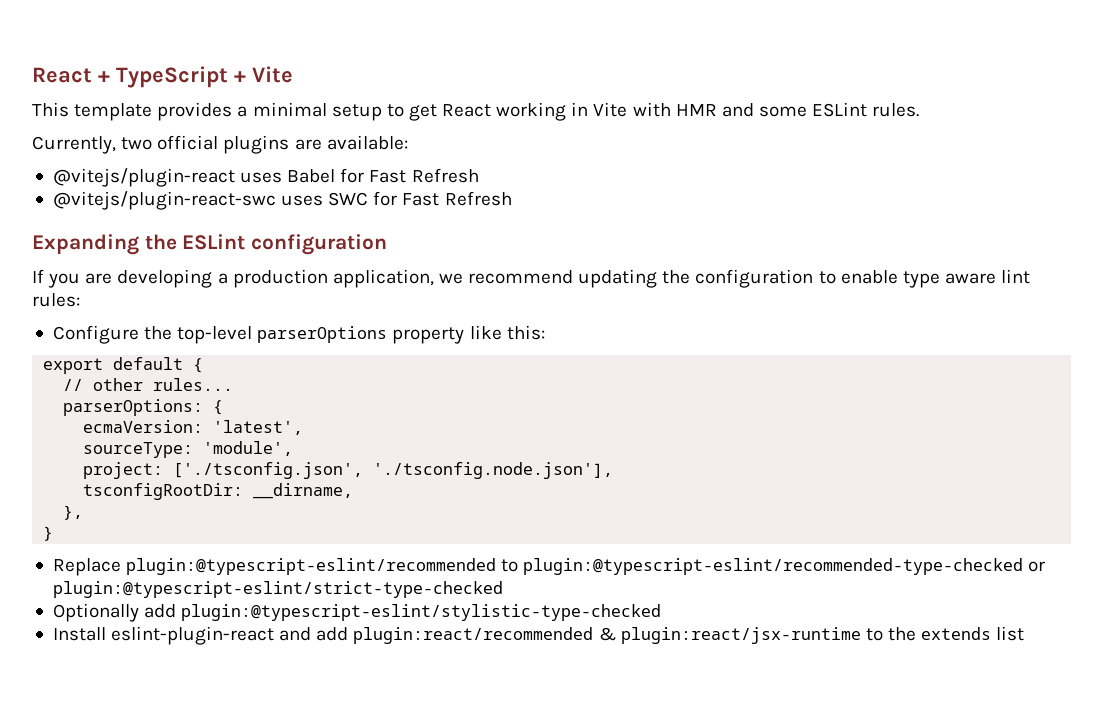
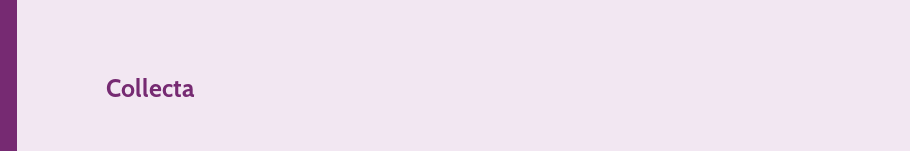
[32,66,293,88] [32,102,920,121] [32,135,408,154] [52,168,479,187] [52,191,512,210] [32,234,388,255] [32,269,1031,288] [32,293,80,307] [52,325,545,344] [43,357,204,374] [63,378,234,391] [63,399,224,416] [83,420,304,435] [83,441,294,458] [83,462,614,479] [83,483,354,500] [63,505,84,520] [43,526,54,541] [52,558,1046,576] [52,581,503,598] [52,603,662,622] [52,626,1025,645] React + TypeScript + Vite // This template provides a minimal setup to get React working in Vite with HMR and some ESLint rules. // Currently, two official plugins are available: // @vitejs/plugin-react uses Babel for Fast Refresh // @vitejs/plugin-react-swc uses SWC for Fast Refresh // Expanding the ESLint configuration // If you are developing a production application, we recommend updating the configuration to enable type aware lint rules: // Configure the top-level parserOptions property like this: // export default { // // other rules... // parserOptions: { // ecmaVersion: 'latest', // sourceType: 'module', // project: ['./tsconfig.json', './tsconfig.node.json'], // tsconfigRootDir: __dirname, // }, // } // Replace plugin:@typescript-eslint/recommended to plugin:@typescript-eslint/recommended-type-checked or plugin:@typescript-eslint/strict-type-checked // Optionally add plugin:@typescript-eslint/stylistic-type-checked // Install eslint-plugin-react and add plugin:react/recommended & plugin:react/jsx-runtime to the extends list -> [106,78,195,97] Collecta

